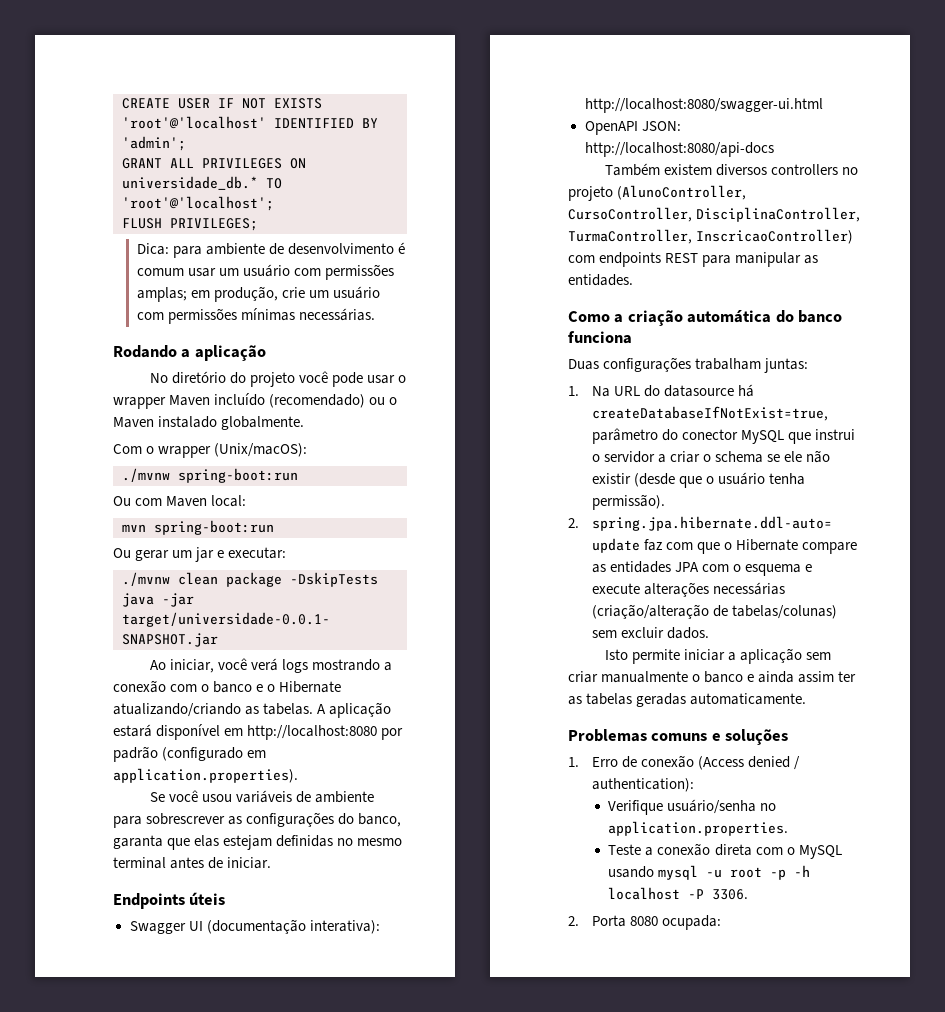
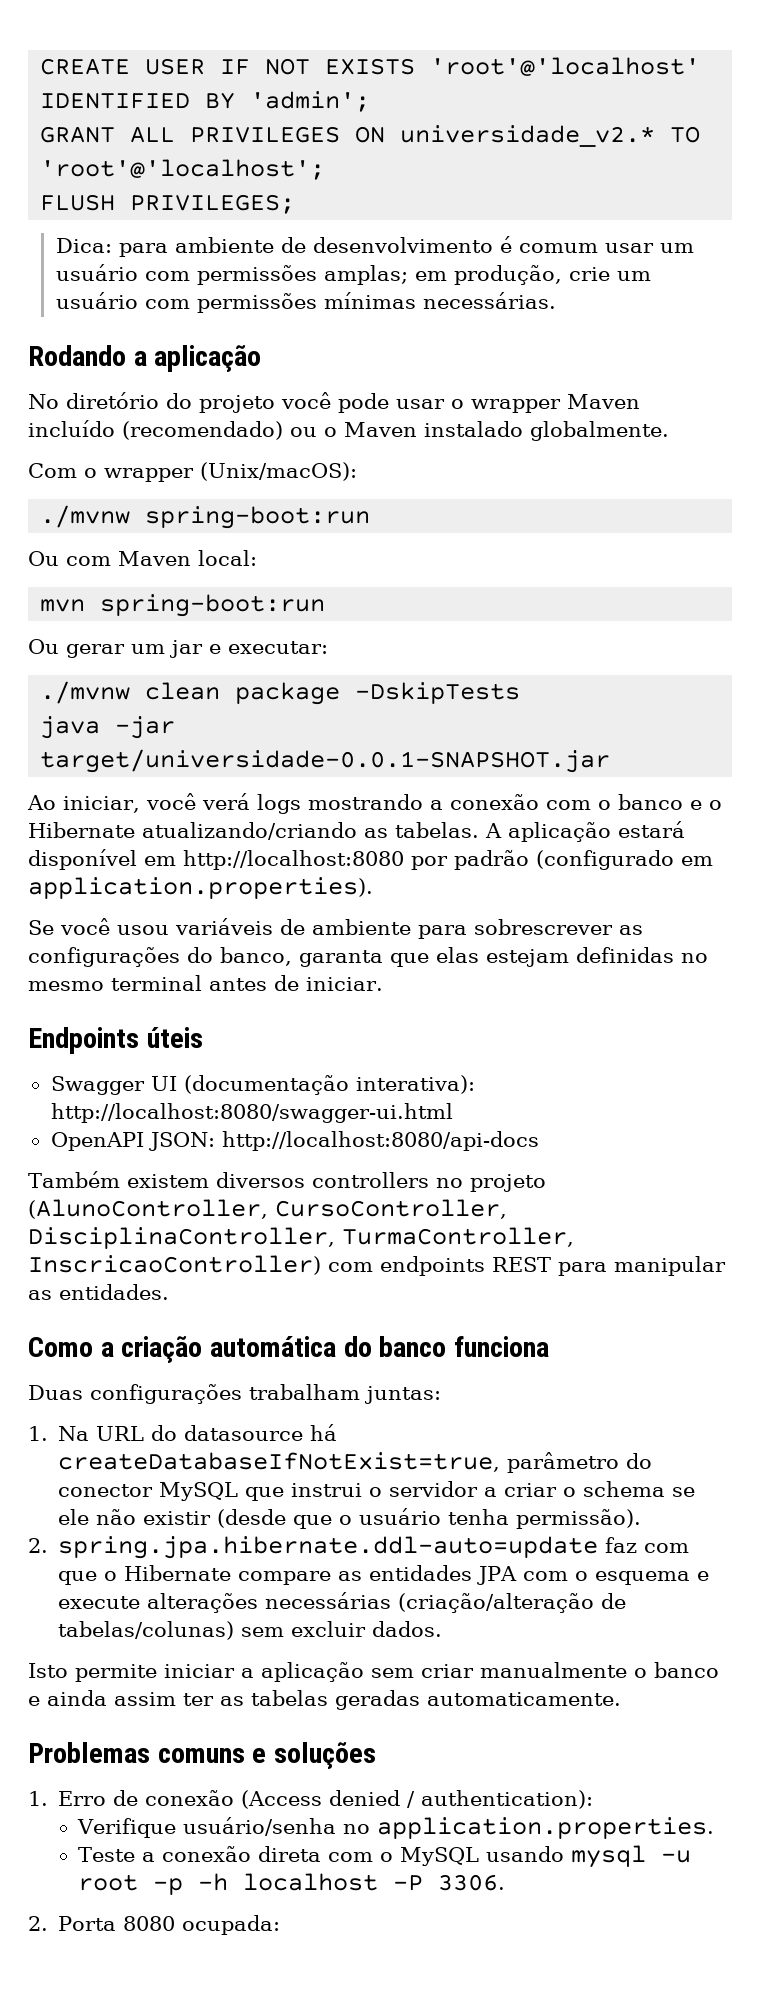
[122,176,258,190] universidade_db.* -> [400,125,656,147] universidade_v2.*

